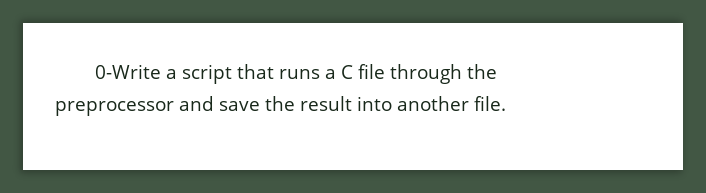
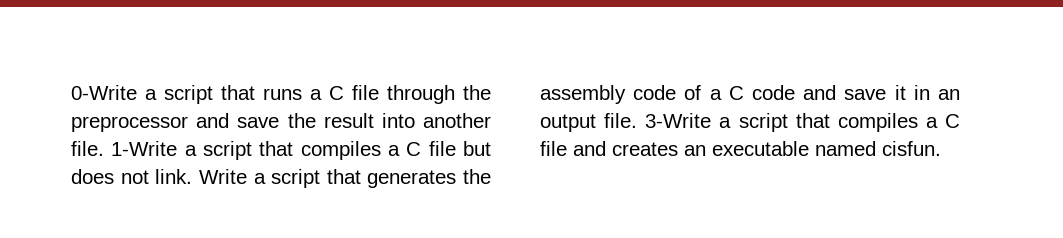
(506, 103) none -> [111,141,491,160] [71,169,491,188] [540,85,960,104] [540,113,960,132] [540,141,941,156] 1-Write a script that compiles a C file but does not link. Write a script that generates the assembly code of a C code and save it in an output file. 3-Write a script that compiles a C file and creates an executable named cisfun.

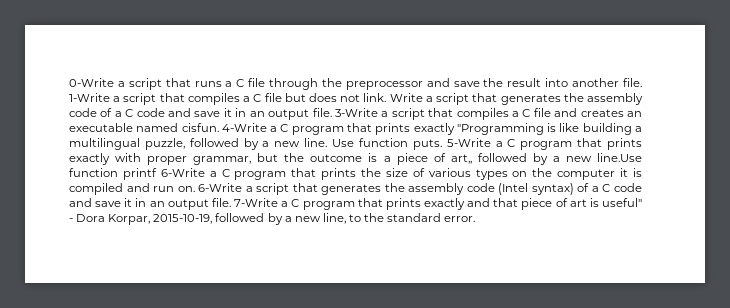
(941, 148) none -> [221,123,642,135] [69,138,643,150] [69,153,642,165] [69,168,642,180] [69,183,642,195] [69,198,642,210] [69,213,476,225] 4-Write a C program that prints exactly "Programming is like building a multilingual puzzle, followed by a new line. Use function puts. 5-Write a C program that prints exactly with proper grammar, but the outcome is a piece of art,, followed by a new line.Use function printf 6-Write a C program that prints the size of various types on the computer it is compiled and run on. 6-Write a script that generates the assembly code (Intel syntax) of a C code and save it in an output file. 7-Write a C program that prints exactly and that piece of art is useful" - Dora Korpar, 2015-10-19, followed by a new line, to the standard error.

